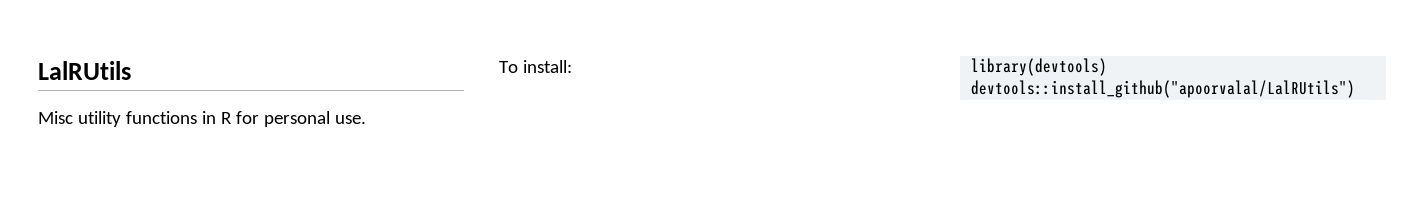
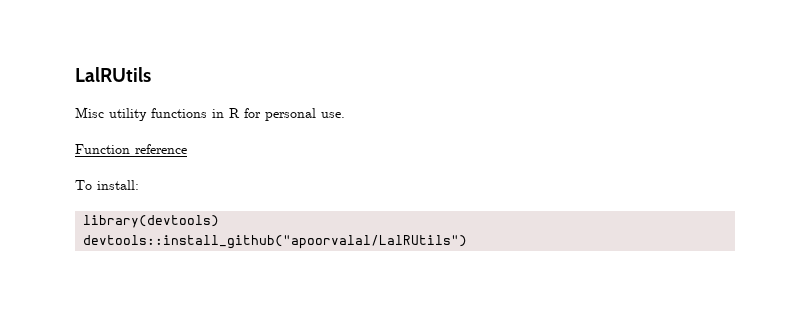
(366, 119) none -> [75,144,187,154] // Function reference

